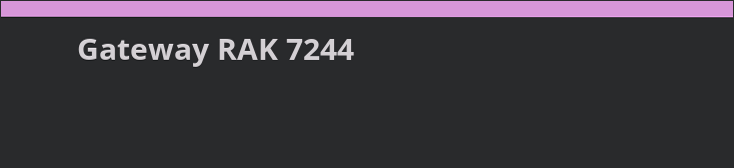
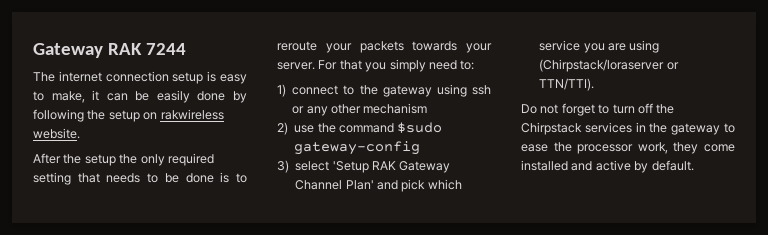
(355, 49) none -> [33,71,248,84] [33,90,247,103] [33,109,224,122] [33,128,80,139] [33,153,214,166] [33,172,248,185] [277,41,492,53] [277,59,475,72] [277,84,491,97] [292,103,428,116] [277,122,443,135] [294,141,421,155] [277,160,451,173] [295,179,462,192] [539,40,660,53] [539,59,679,72] [539,78,595,91] [521,103,675,116] [521,122,735,135] [521,142,735,154] [521,160,694,173] // The internet connection setup is easy to make, it can be easily done by following the setup on rakwireless website. // After the setup the only required setting that needs to be done is to reroute your packets towards your server. For that you simply need to: // 1) connect to the gateway using ssh or any other mechanism // 2) use the command $sudo gateway-config // 3) select 'Setup RAK Gateway Channel Plan' and pick which service you are using (Chirpstack/loraserver or TTN/TTI). // Do not forget to turn off the Chirpstack services in the gateway to ease the processor work, they come installed and active by default.

